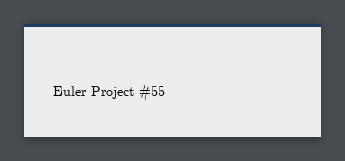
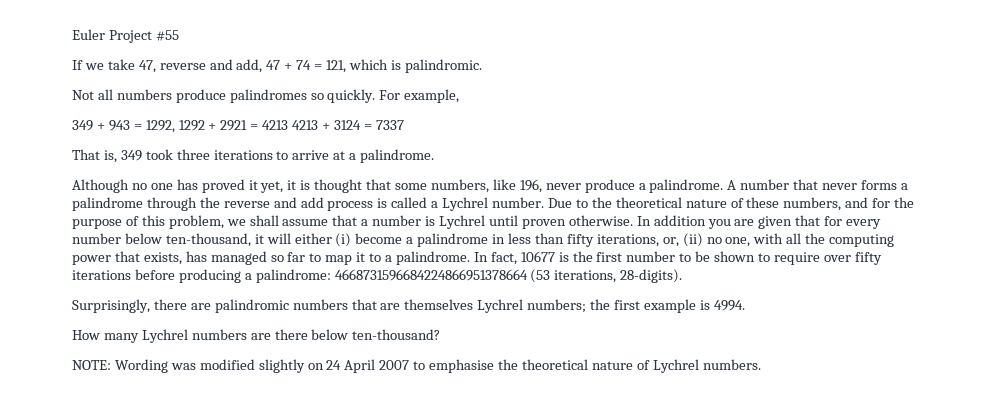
(165, 93) none -> [72,59,482,73] [72,89,460,103] [72,120,404,133] [72,149,435,163] [72,179,908,193] [72,197,915,211] [72,215,882,229] [72,233,895,247] [72,251,882,265] [72,269,683,283] [72,299,745,313] [72,329,441,343] [72,359,761,373] // If we take 47, reverse and add, 47 + 74 = 121, which is palindromic. // Not all numbers produce palindromes so quickly. For example, // 349 + 943 = 1292, 1292 + 2921 = 4213 4213 + 3124 = 7337 // That is, 349 took three iterations to arrive at a palindrome. // Although no one has proved it yet, it is thought that some numbers, like 196, never produce a palindrome. A number that never forms a palindrome through the reverse and add process is called a Lychrel number. Due to the theoretical nature of these numbers, and for the purpose of this problem, we shall assume that a number is Lychrel until proven otherwise. In addition you are given that for every number below ten-thousand, it will either (i) become a palindrome in less than fifty iterations, or, (ii) no one, with all the computing power that exists, has managed so far to map it to a palindrome. In fact, 10677 is the first number to be shown to require over fifty iterations before producing a palindrome: 4668731596684224866951378664 (53 iterations, 28-digits). // Surprisingly, there are palindromic numbers that are themselves Lychrel numbers; the first example is 4994. // How many Lychrel numbers are there below ten-thousand? // NOTE: Wording was modified slightly on 24 April 2007 to emphasise the theoretical nature of Lychrel numbers.

